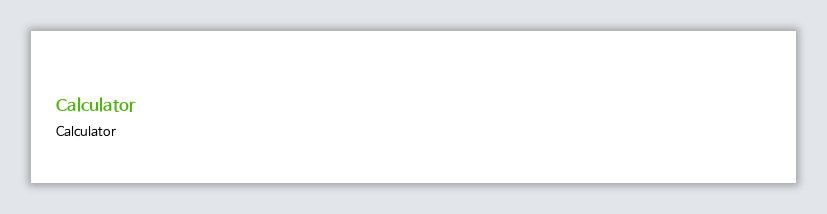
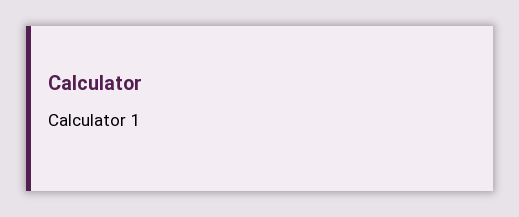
(116, 131) none -> [131,114,141,126] 1

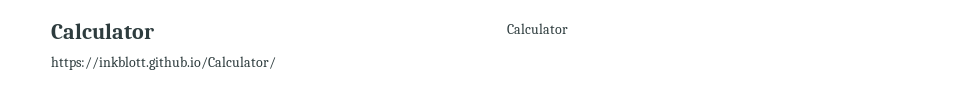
[48,75,142,90] [48,114,141,126] Calculator // Calculator 1 -> [51,23,154,39] [51,56,276,70] [507,23,568,34] Calculator // https://inkblott.github.io/Calculator/ // Calculator

